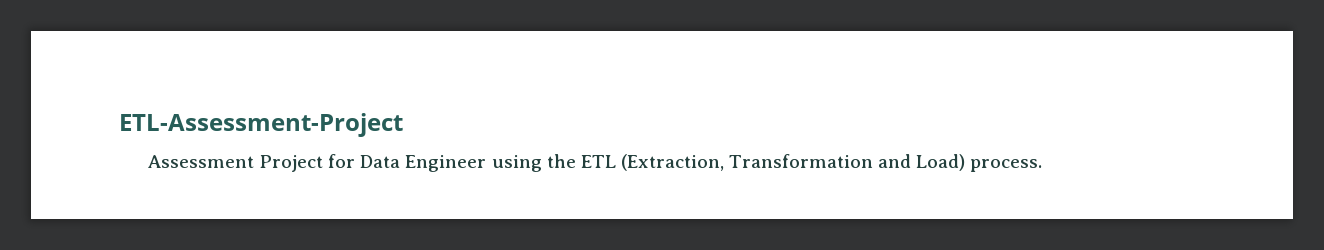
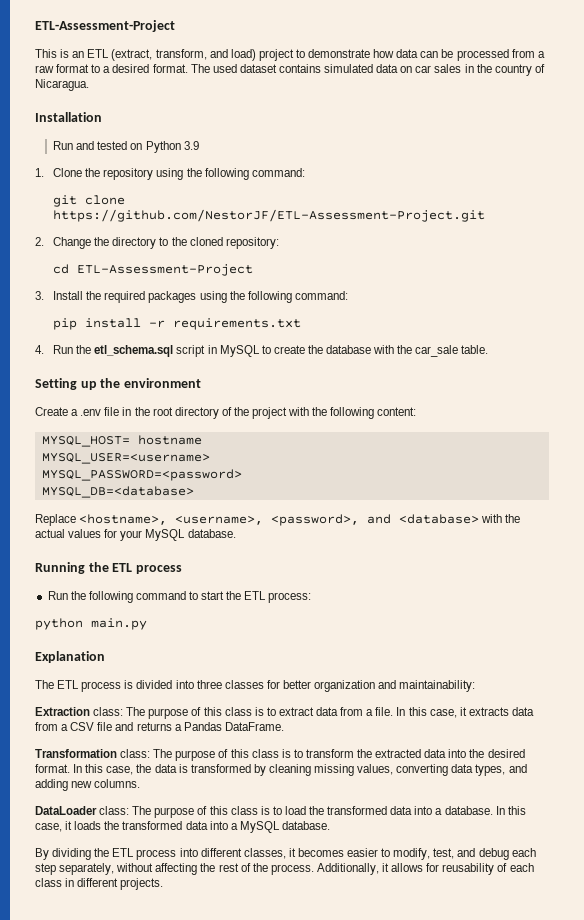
[119,113,403,137] [147,154,1043,172] ETL-Assessment-Project // Assessment Project for Data Engineer using the ETL (Extraction, Transformation and Load) process. -> [35,20,175,32] [35,49,545,61] [35,64,545,76] [35,79,89,91] [35,112,102,122] [53,141,199,153] [35,168,305,180] [53,195,126,207] [53,209,486,222] [35,237,279,249] [53,264,254,276] [35,291,348,303] [53,318,302,330] [35,345,489,357] [35,378,201,390] [35,407,417,419] [41,435,202,447] [41,453,210,464] [41,469,242,481] [41,486,194,498] [35,514,521,526] [35,529,236,541] [35,562,182,574] [47,591,312,603] [35,618,147,630] [35,651,105,663] [35,680,476,692] [35,707,534,719] [35,722,284,731] [35,749,525,761] [35,764,527,776] [35,779,141,791] [35,806,526,818] [35,821,330,833] [35,848,536,860] [35,863,534,875] [35,878,164,890] ETL-Assessment-Project // This is an ETL (extract, transform, and load) project to demonstrate how data can be processed from a raw format to a desired format. The used dataset contains simulated data on car sales in the country of Nicaragua. // Installation // Run and tested on Python 3.9 // 1. Clone the repository using the following command: // git clone https://github.com/NestorJF/ETL-Assessment-Project.git // 2. Change the directory to the cloned repository: // cd ETL-Assessment-Project // 3. Install the required packages using the following command: // pip install -r requirements.txt // 4. Run the etl_schema.sql script in MySQL to create the database with the car_sale table. // Setting up the environment // Create a .env file in the root directory of the project with the following content: // MYSQL_HOST= hostname // MYSQL_USER=<username> // MYSQL_PASSWORD=<password> // MYSQL_DB=<database> // Replace <hostname>, <username>, <password>, and <database> with the actual values for your MySQL database. // Running the ETL process // Run the following command to start the ETL process: // python main.py // Explanation // The ETL process is divided into three classes for better organization and maintainability: // Extraction class: The purpose of this class is to extract data from a file. In this case, it extracts data from a CSV file and returns a Pandas DataFrame. // Transformation class: The purpose of this class is to transform the extracted data into the desired format. In this case, the data is transformed by cleaning missing values, converting data types, and adding new columns. // DataLoader class: The purpose of this class is to load the transformed data into a database. In this case, it loads the transformed data into a MySQL database. // By dividing the ETL process into different classes, it becomes easier to modify, test, and debug each step separately, without affecting the rest of the process. Additionally, it allows for reusability of each class in different projects.

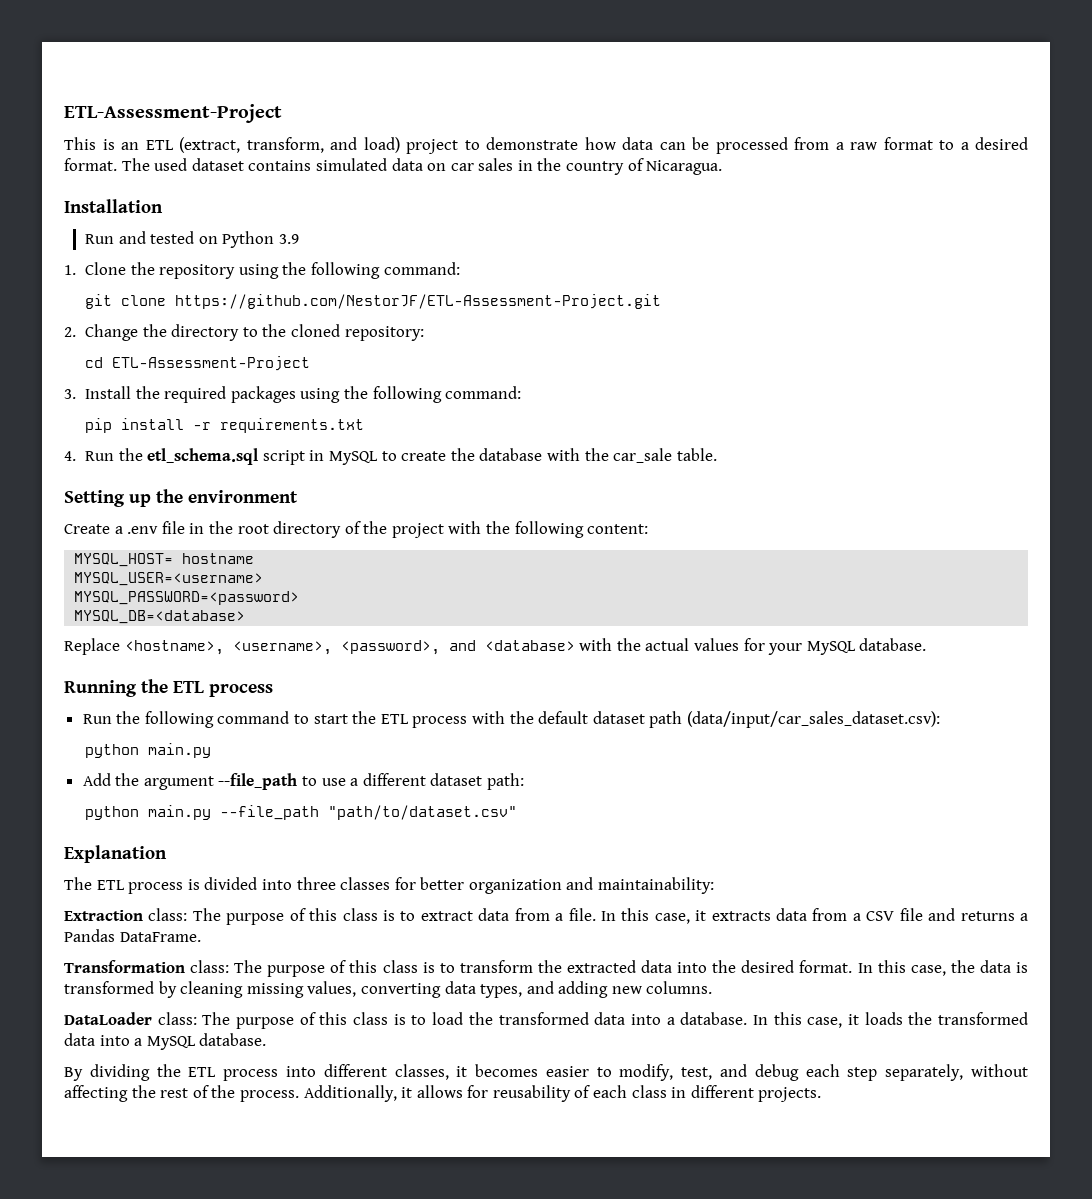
[268,592,312,603] [35,618,147,630] process: // python main.py -> [412,711,940,728] [85,743,212,758] [82,773,525,790] [85,805,518,820] process with the default dataset path (data/input/car_sales_dataset.csv): // python main.py // Add the argument --file_path to use a different dataset path: // python main.py --file_path "path/to/dataset.csv"

